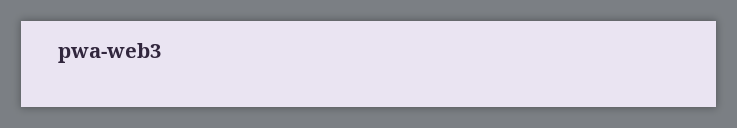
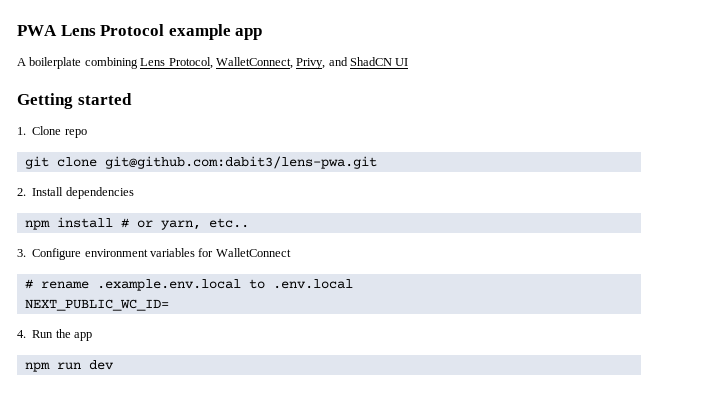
[58,43,161,63] pwa-web3 -> [17,24,263,40] [17,57,409,69] [17,93,132,109] [17,126,87,138] [24,156,377,169] [17,187,134,199] [24,217,249,230] [17,248,291,260] [24,279,353,291] [24,299,169,311] [17,329,92,341] [24,360,114,372] PWA Lens Protocol example app // A boilerplate combining Lens Protocol, WalletConnect, Privy, and ShadCN UI // Getting started // 1. Clone repo // git clone git@github.com:dabit3/lens-pwa.git // 2. Install dependencies // npm install # or yarn, etc.. // 3. Configure environment variables for WalletConnect // # rename .example.env.local to .env.local // NEXT_PUBLIC_WC_ID= // 4. Run the app // npm run dev

